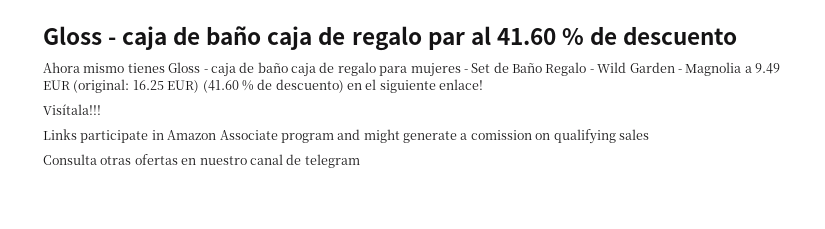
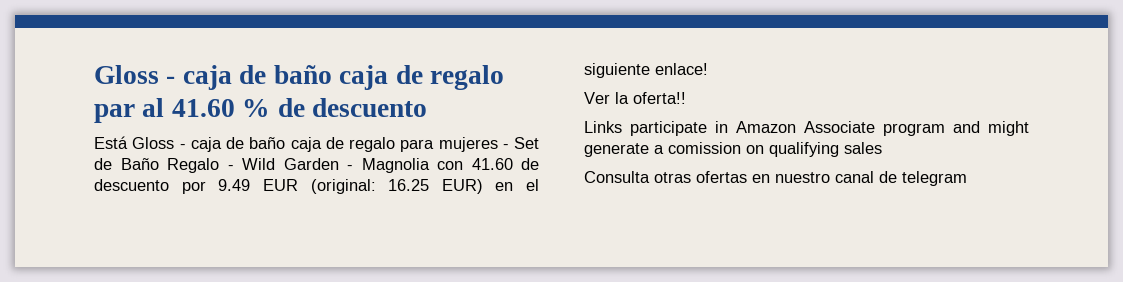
[43,62,165,73] Ahora mismo tienes -> [94,136,128,149] Está
[744,66,752,73] a -> [437,158,539,170] [94,179,206,194] con 41.60 de descuento por
[202,79,344,93] (41.60 % de descuento) -> (483, 186) none
[43,104,101,115] Visítala!!! -> [584,92,686,104] Ver la oferta!!

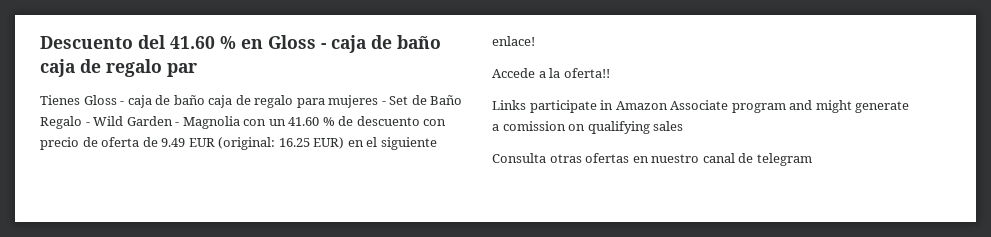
(94, 74) none -> [40,35,263,49] Descuento del 41.60 % en
[142,98,428,117] [94,136,128,149] al 41.60 % de descuento // Está -> [40,95,80,105] // Tienes
[471,158,539,170] [94,179,206,194] 41.60 de descuento por -> [268,116,447,126] [40,137,158,150] un 41.60 % de descuento con precio de oferta de
[584,92,610,104] Ver -> [492,68,546,78] Accede a

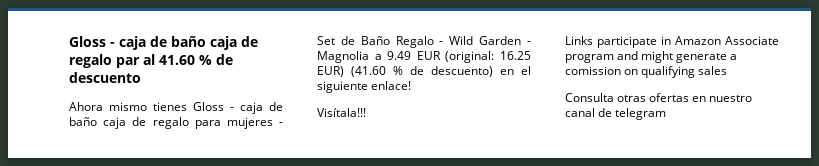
[40,35,263,49] Descuento del 41.60 % en -> (69, 41) none
[40,95,80,105] // Tienes -> [143,54,233,65] [69,72,141,83] [69,102,187,111] al 41.60 % de descuento // Ahora mismo tienes
[243,116,447,126] [40,137,158,150] con un 41.60 % de descuento con precio de oferta de -> [374,54,382,60] a
(345, 143) none -> [351,66,493,77] (41.60 % de descuento)
[492,68,610,78] Accede a la oferta!! -> [317,108,366,117] Visítala!!!

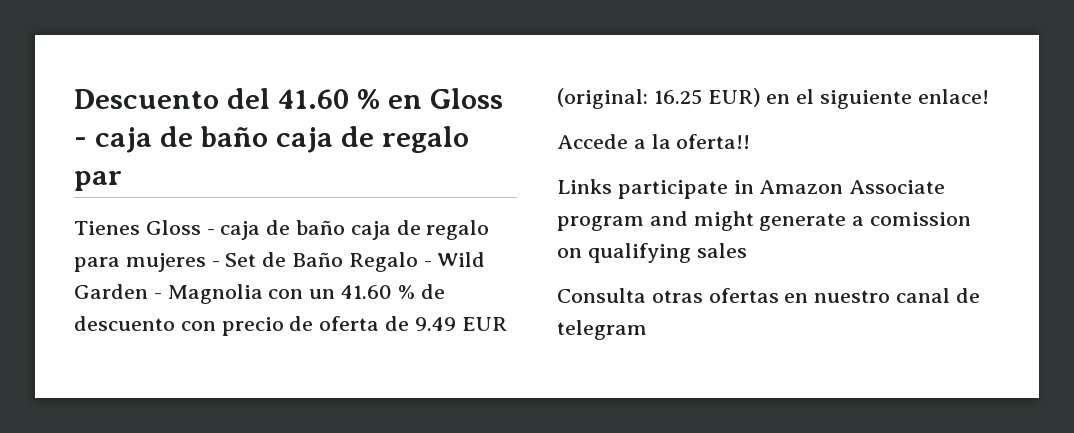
(69, 41) none -> [74,88,422,109] Descuento del 41.60 % en
[143,54,233,65] [69,72,141,83] [69,102,187,111] al 41.60 % de descuento // Ahora mismo tienes -> [74,221,140,235] // Tienes
[374,54,382,60] a -> [268,284,445,299] [74,316,410,336] con un 41.60 % de descuento con precio de oferta de
[351,66,493,77] (41.60 % de descuento) -> (761, 97) none
[317,108,366,117] Visítala!!! -> [557,134,751,149] Accede a la oferta!!

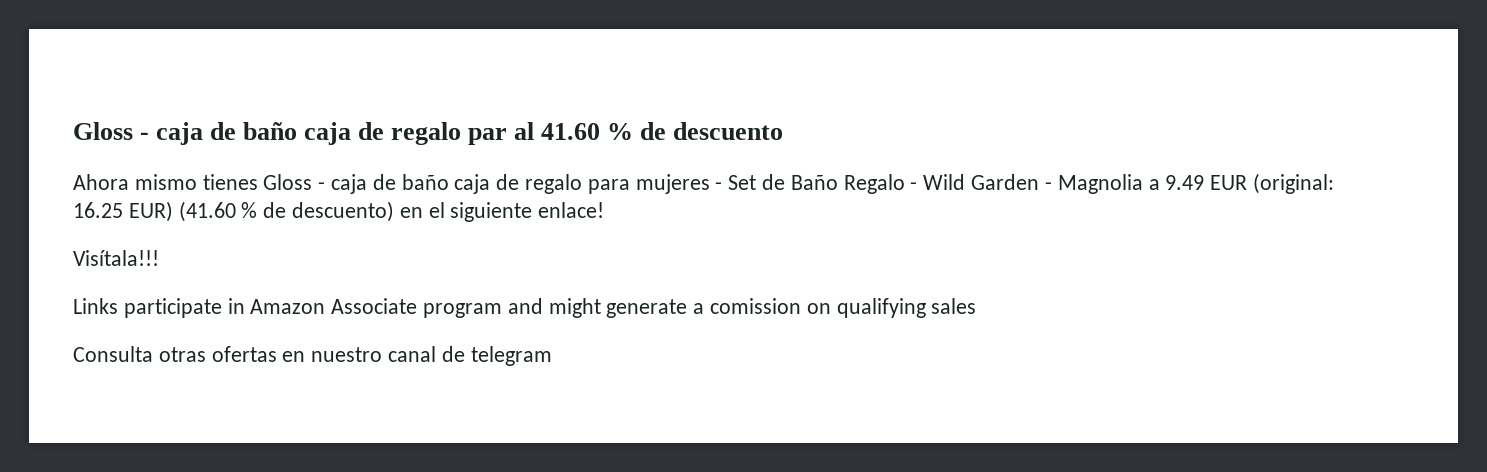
[74,88,422,109] Descuento del 41.60 % en -> (73, 131) none
[74,221,140,235] // Tienes -> [514,122,784,140] [73,174,258,190] al 41.60 % de descuento // Ahora mismo tienes
[268,284,445,299] [74,316,410,336] con un 41.60 % de descuento con precio de oferta de -> [1148,179,1160,190] a
(761, 97) none -> [178,201,395,222] (41.60 % de descuento)
[557,134,751,149] Accede a la oferta!! -> [73,250,159,266] Visítala!!!

